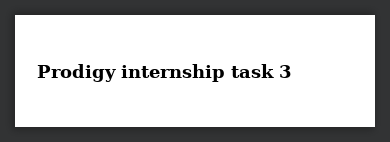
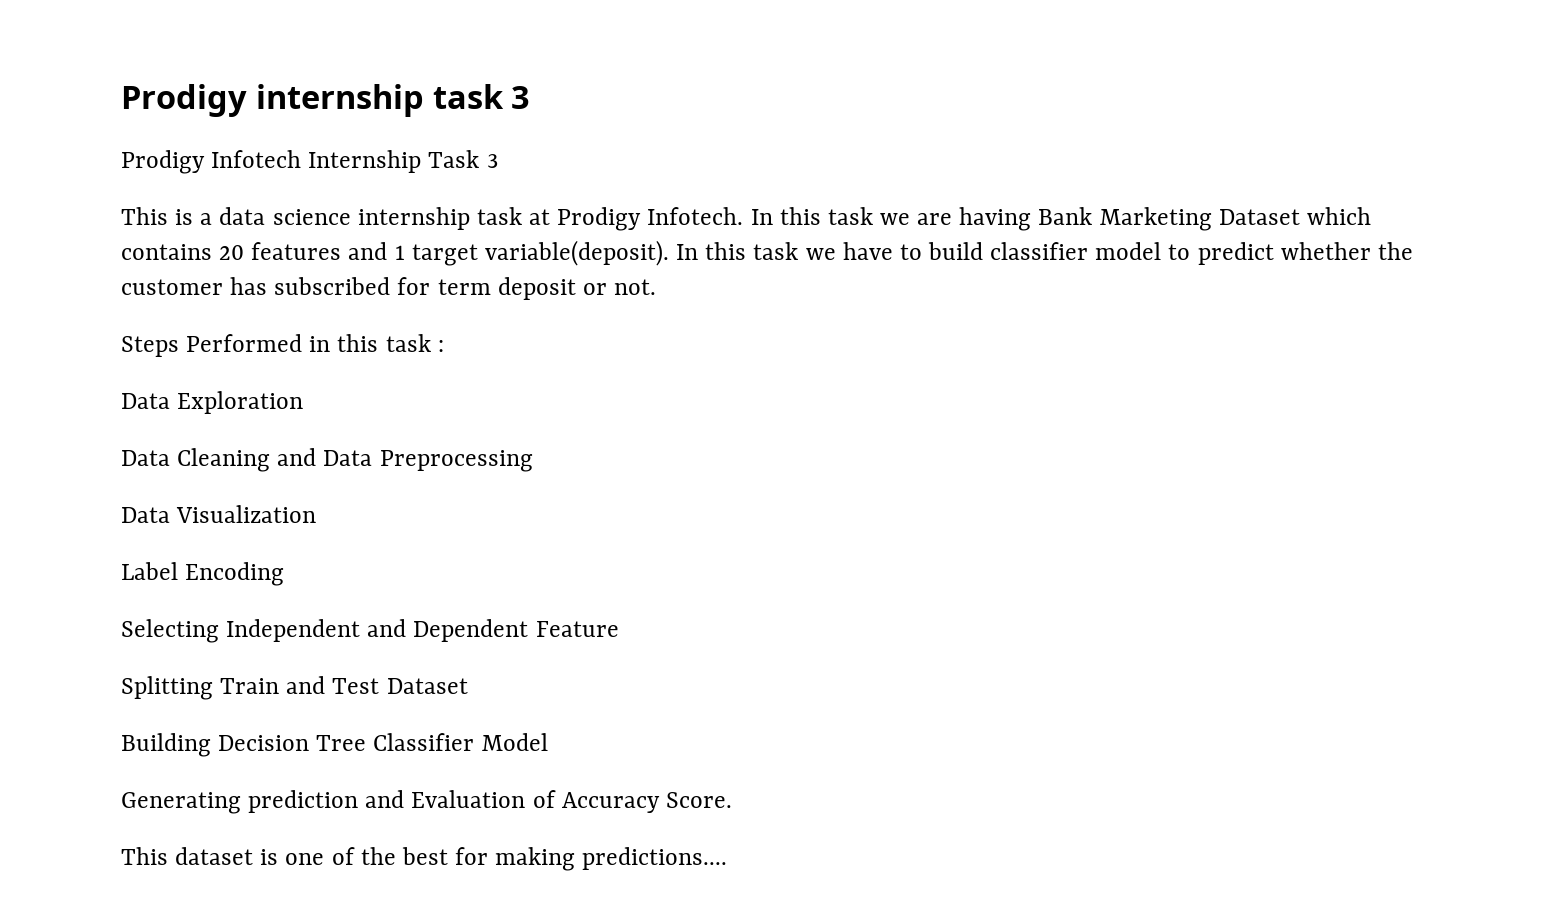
(292, 71) none -> [121,150,498,174] [121,207,1371,231] [121,240,1413,266] [121,277,657,300] [121,334,444,357] [121,391,304,414] [121,448,533,472] [121,505,317,523] [121,562,285,586] [121,619,619,643] [121,676,468,700] [121,733,548,757] [121,790,732,814] [121,847,728,871] // Prodigy Infotech Internship Task 3 // This is a data science internship task at Prodigy Infotech. In this task we are having Bank Marketing Dataset which contains 20 features and 1 target variable(deposit). In this task we have to build classifier model to predict whether the customer has subscribed for term deposit or not. // Steps Performed in this task : // Data Exploration // Data Cleaning and Data Preprocessing // Data Visualization // Label Encoding // Selecting Independent and Dependent Feature // Splitting Train and Test Dataset // Building Decision Tree Classifier Model // Generating prediction and Evaluation of Accuracy Score. // This dataset is one of the best for making predictions....

